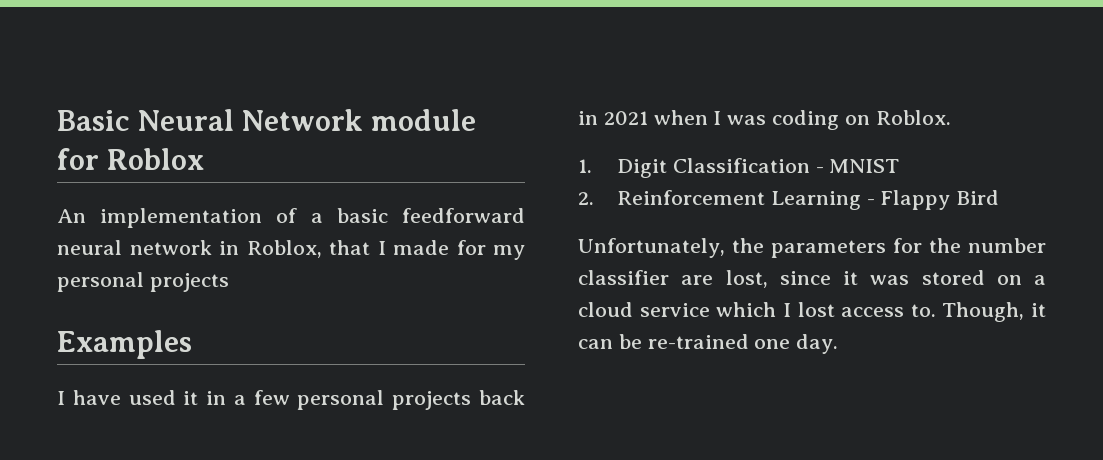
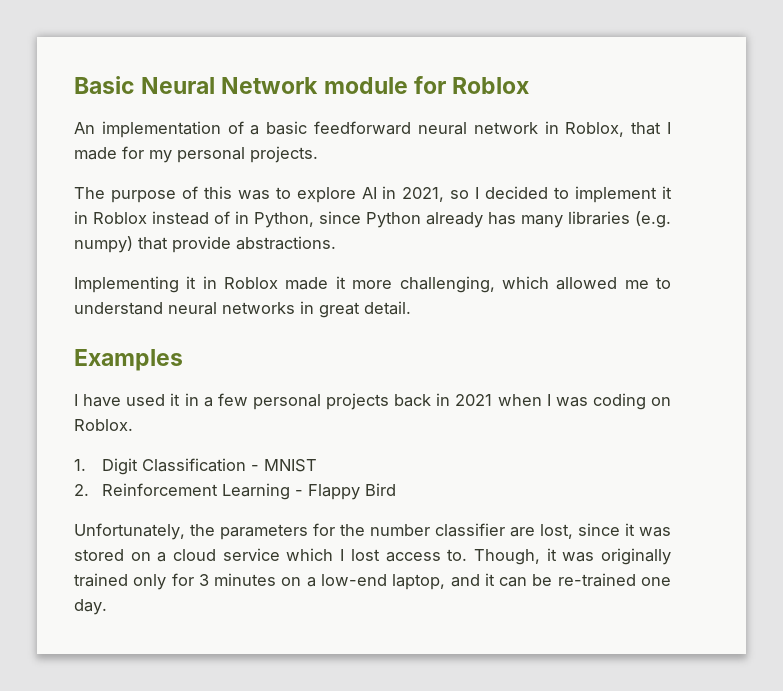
[149,273,229,292] projects -> [250,146,318,163] [74,186,672,203] [74,211,671,228] [74,236,336,253] [74,276,671,293] [74,301,411,318] projects. // The purpose of this was to explore AI in 2021, so I decided to implement it in Roblox instead of in Python, since Python already has many libraries (e.g. numpy) that provide abstractions. // Implementing it in Roblox made it more challenging, which allowed me to understand neural networks in great detail.
(1046, 310) none -> [562,548,671,565] [74,573,495,590] was originally trained only for 3 minutes on a low-end laptop, and it

